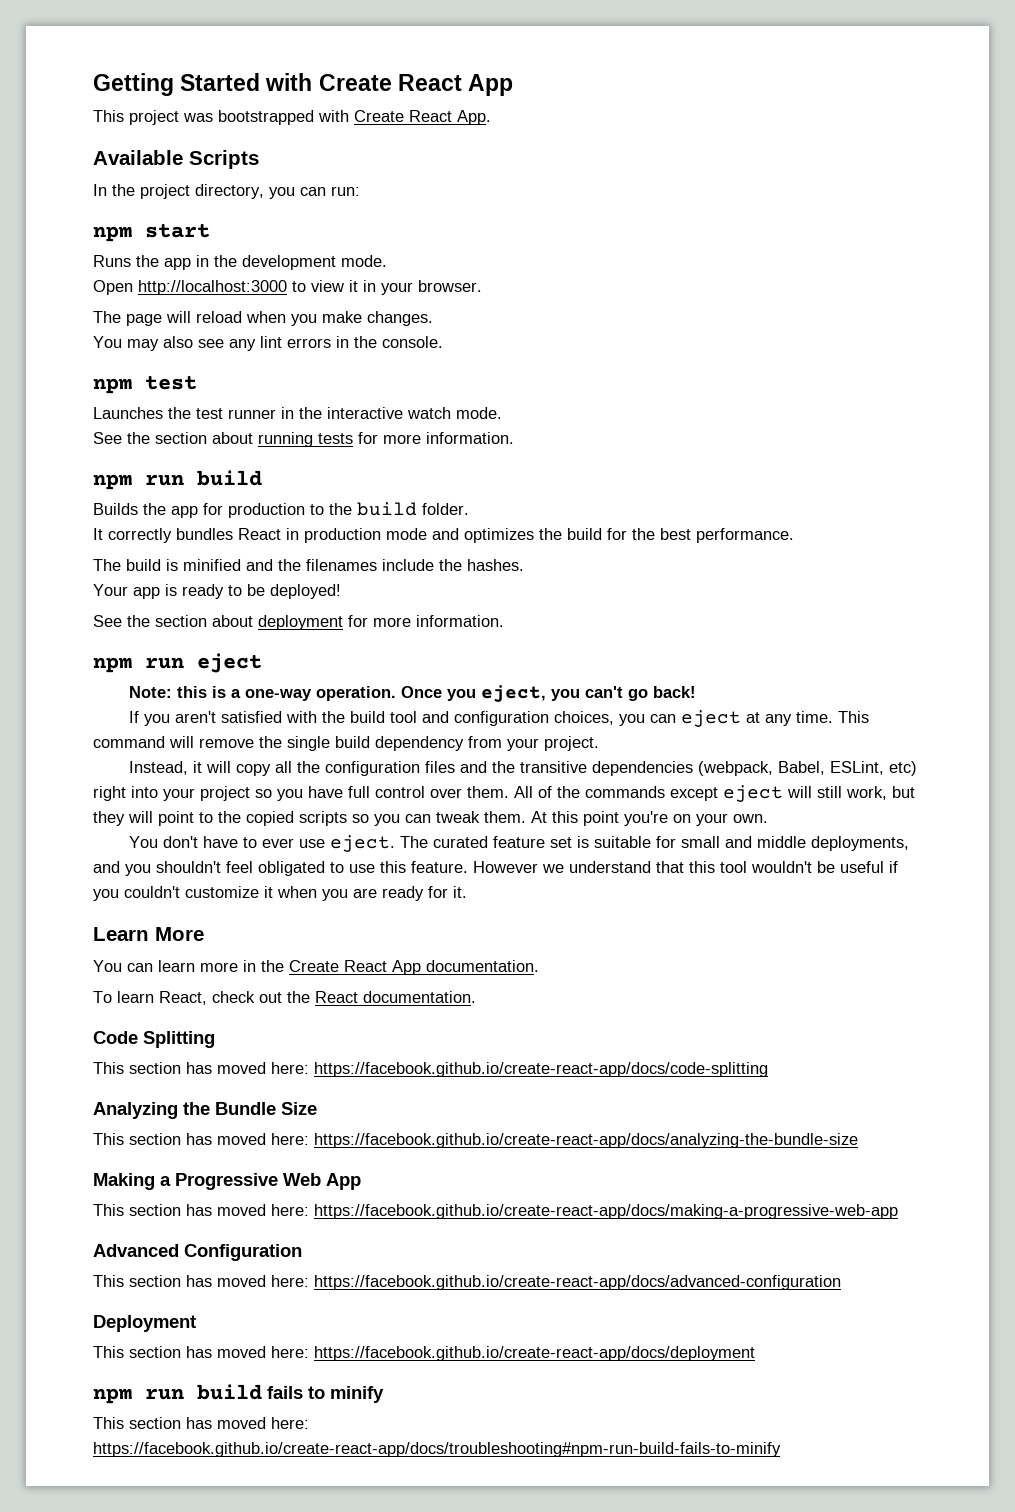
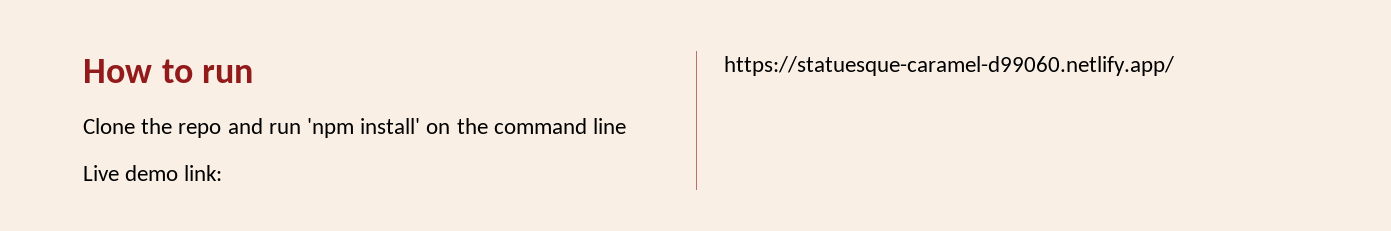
[93,73,514,96] [93,110,491,125] [93,150,259,169] [93,184,360,199] [93,224,210,242] [93,255,387,270] [93,280,482,295] [93,311,433,326] [93,336,443,351] [93,376,197,394] [93,407,502,419] [93,432,514,447] [93,470,262,490] [93,502,469,518] [93,528,794,543] [93,559,524,571] [93,584,341,599] [93,615,504,630] [93,653,262,673] [129,685,697,702] [129,710,870,727] [93,736,599,751] [129,761,918,776] [93,785,915,802] [93,811,768,826] [129,835,910,852] [93,861,898,876] [93,886,467,901] [93,927,204,941] [93,960,539,975] [93,991,476,1005] [93,1031,215,1048] [93,1062,768,1077] [93,1102,317,1119] [93,1133,858,1148] [93,1173,361,1190] [93,1204,898,1219] [93,1244,302,1261] [93,1275,841,1290] [93,1315,196,1332] [93,1346,755,1361] [93,1384,384,1404] [93,1417,309,1429] [93,1442,781,1457] Getting Started with Create React App // This project was bootstrapped with Create React App. // Available Scripts // In the project directory, you can run: // npm start // Runs the app in the development mode. // Open http://localhost:3000 to view it in your browser. // The page will reload when you make changes. // You may also see any lint errors in the console. // npm test // Launches the test runner in the interactive watch mode. // See the section about running tests for more information. // npm run build // Builds the app for production to the build folder. // It correctly bundles React in production mode and optimizes the build for the best performance. // The build is minified and the filenames include the hashes. // Your app is ready to be deployed! // See the section about deployment for more information. // npm run eject // Note: this is a one-way operation. Once you eject, you can't go back! // If you aren't satisfied with the build tool and configuration choices, you can eject at any time. This command will remove the single build dependency from your project. // Instead, it will copy all the configuration files and the transitive dependencies (webpack, Babel, ESLint, etc) right into your project so you have full control over them. All of the commands except eject will still work, but they will point to the copied scripts so you can tweak them. At this point you're on your own. // You don't have to ever use eject. The curated feature set is suitable for small and middle deployments, and you shouldn't feel obligated to use this feature. However we understand that this tool wouldn't be useful if you couldn't customize it when you are ready for it. // Learn More // You can learn more in the Create React App documentation. // To learn React, check out the React documentation. // Code Splitting // This section has moved here: https://facebook.github.io/create-react-app/docs/code-splitting // Analyzing the Bundle Size // This section has moved here: https://facebook.github.io/create-react-app/docs/analyzing-the-bundle-size // Making a Progressive Web App // This section has moved here: https://facebook.github.io/create-react-app/docs/making-a-progressive-web-app // Advanced Configuration // This section has moved here: https://facebook.github.io/create-react-app/docs/advanced-configuration // Deployment // This section has moved here: https://facebook.github.io/create-react-app/docs/deployment // npm run build fails to minify // This section has moved here: https://facebook.github.io/create-react-app/docs/troubleshooting#npm-run-build-fails-to-minify -> [83,59,254,83] [83,118,627,138] [83,165,223,181] [724,56,1174,76] How to run // Clone the repo and run 'npm install' on the command line // Live demo link: https://statuesque-caramel-d99060.netlify.app/

